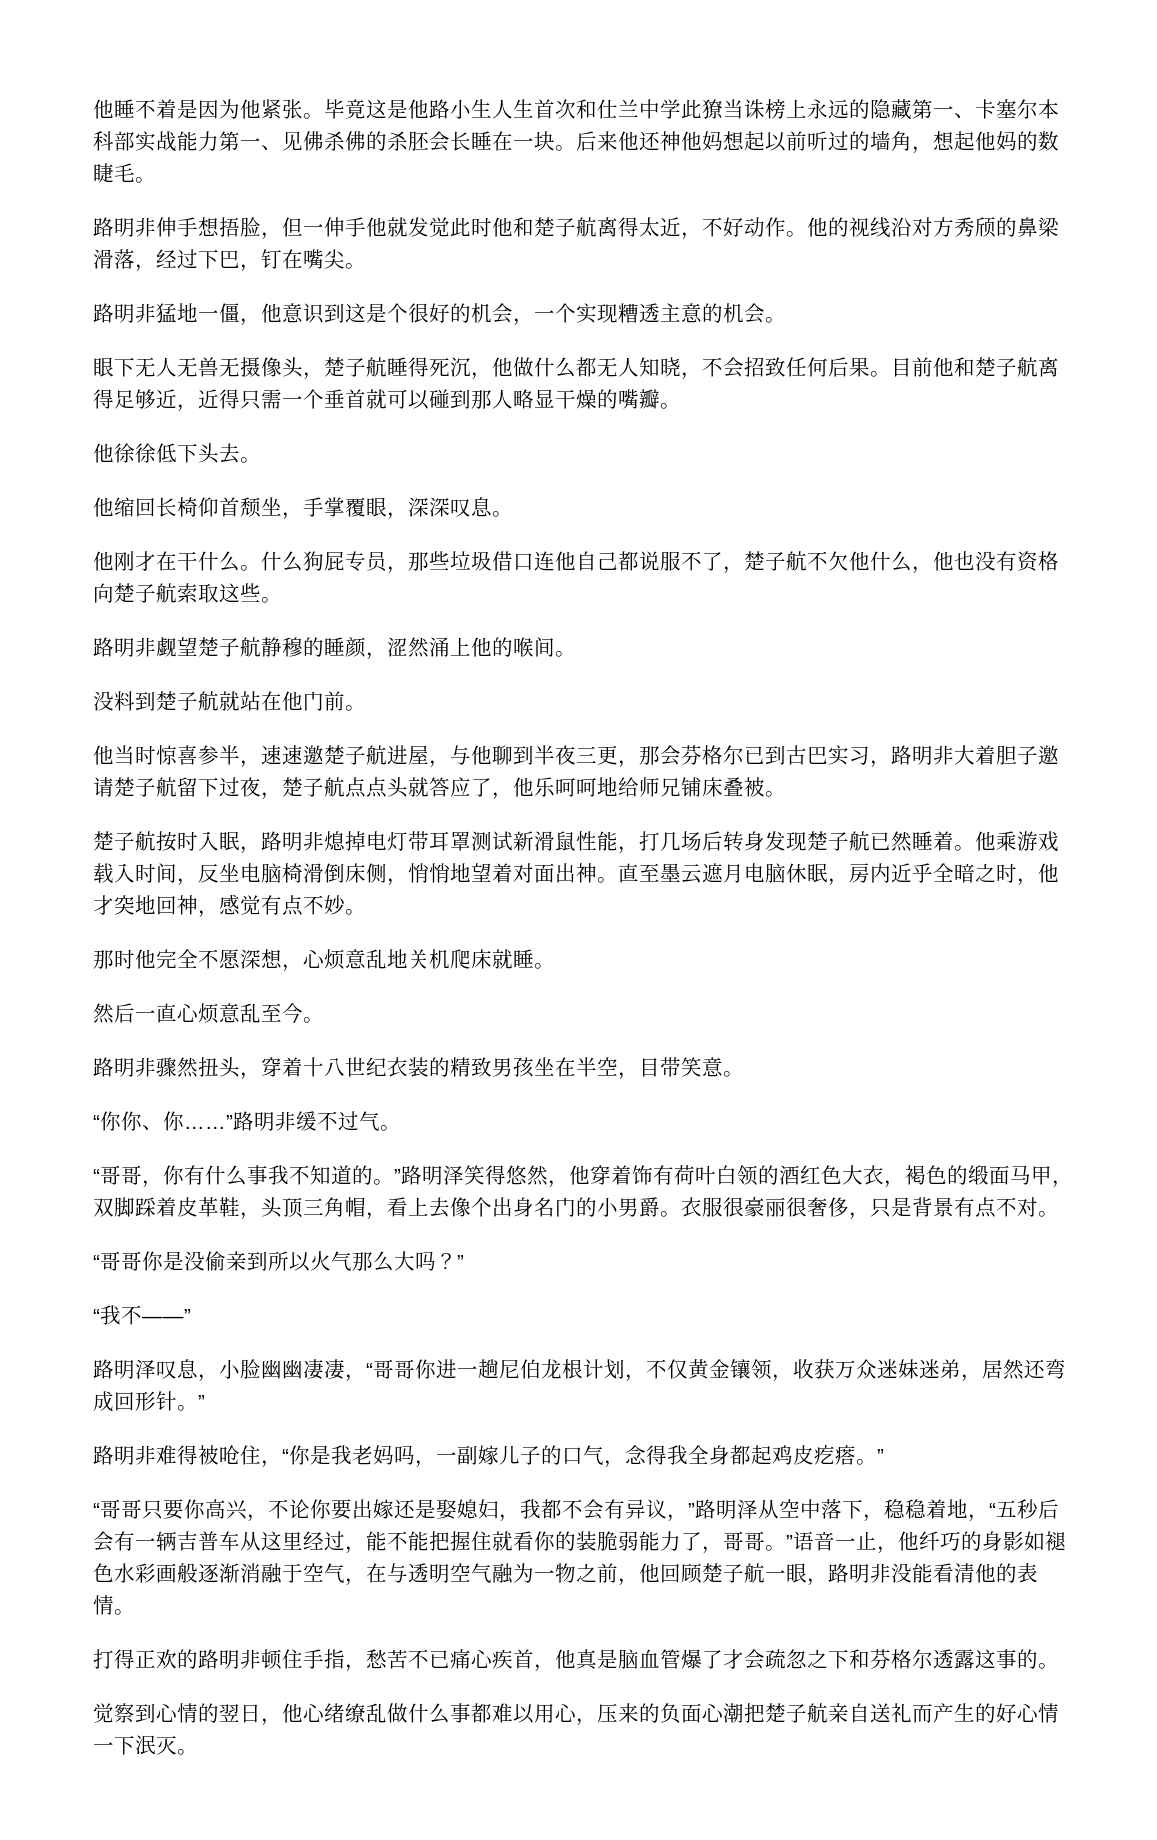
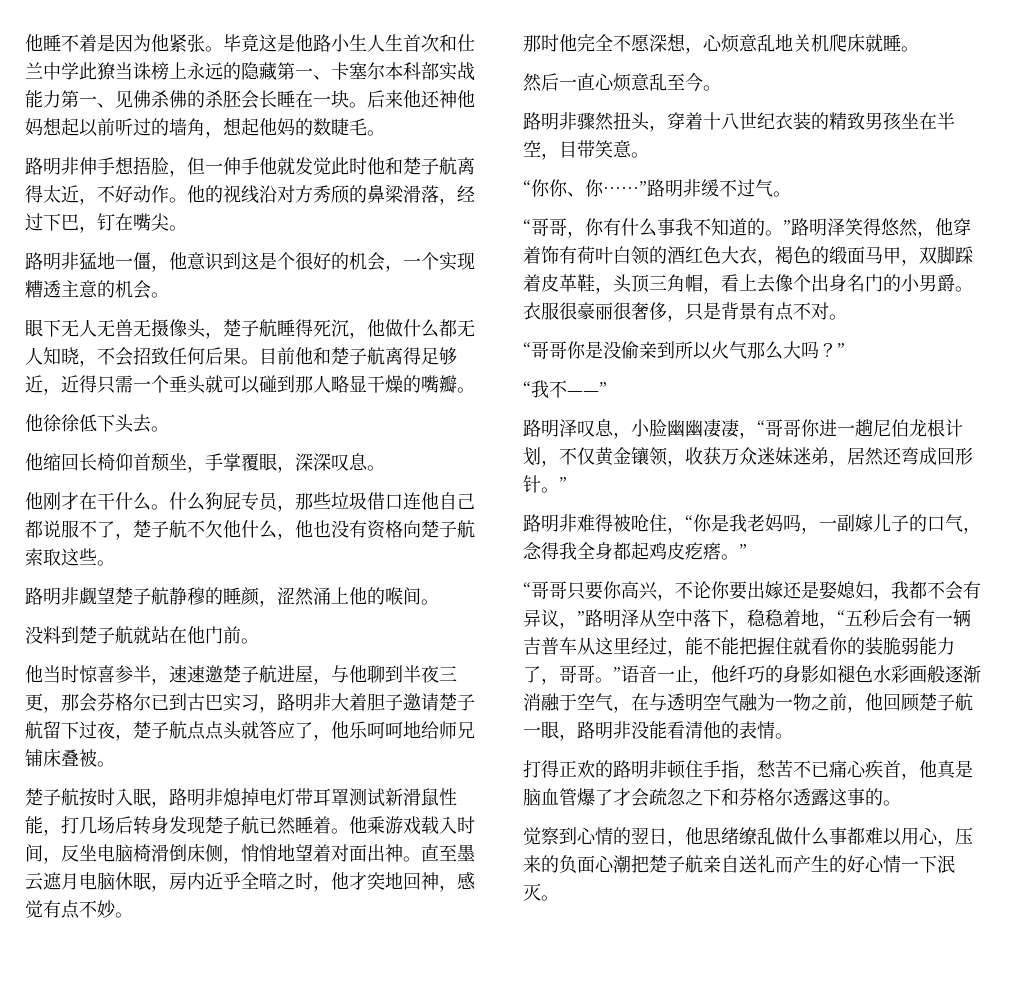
[345,389,366,409] 首 -> [187,375,206,394] 头
[303,1703,325,1722] 心 -> [703,827,722,845] 思

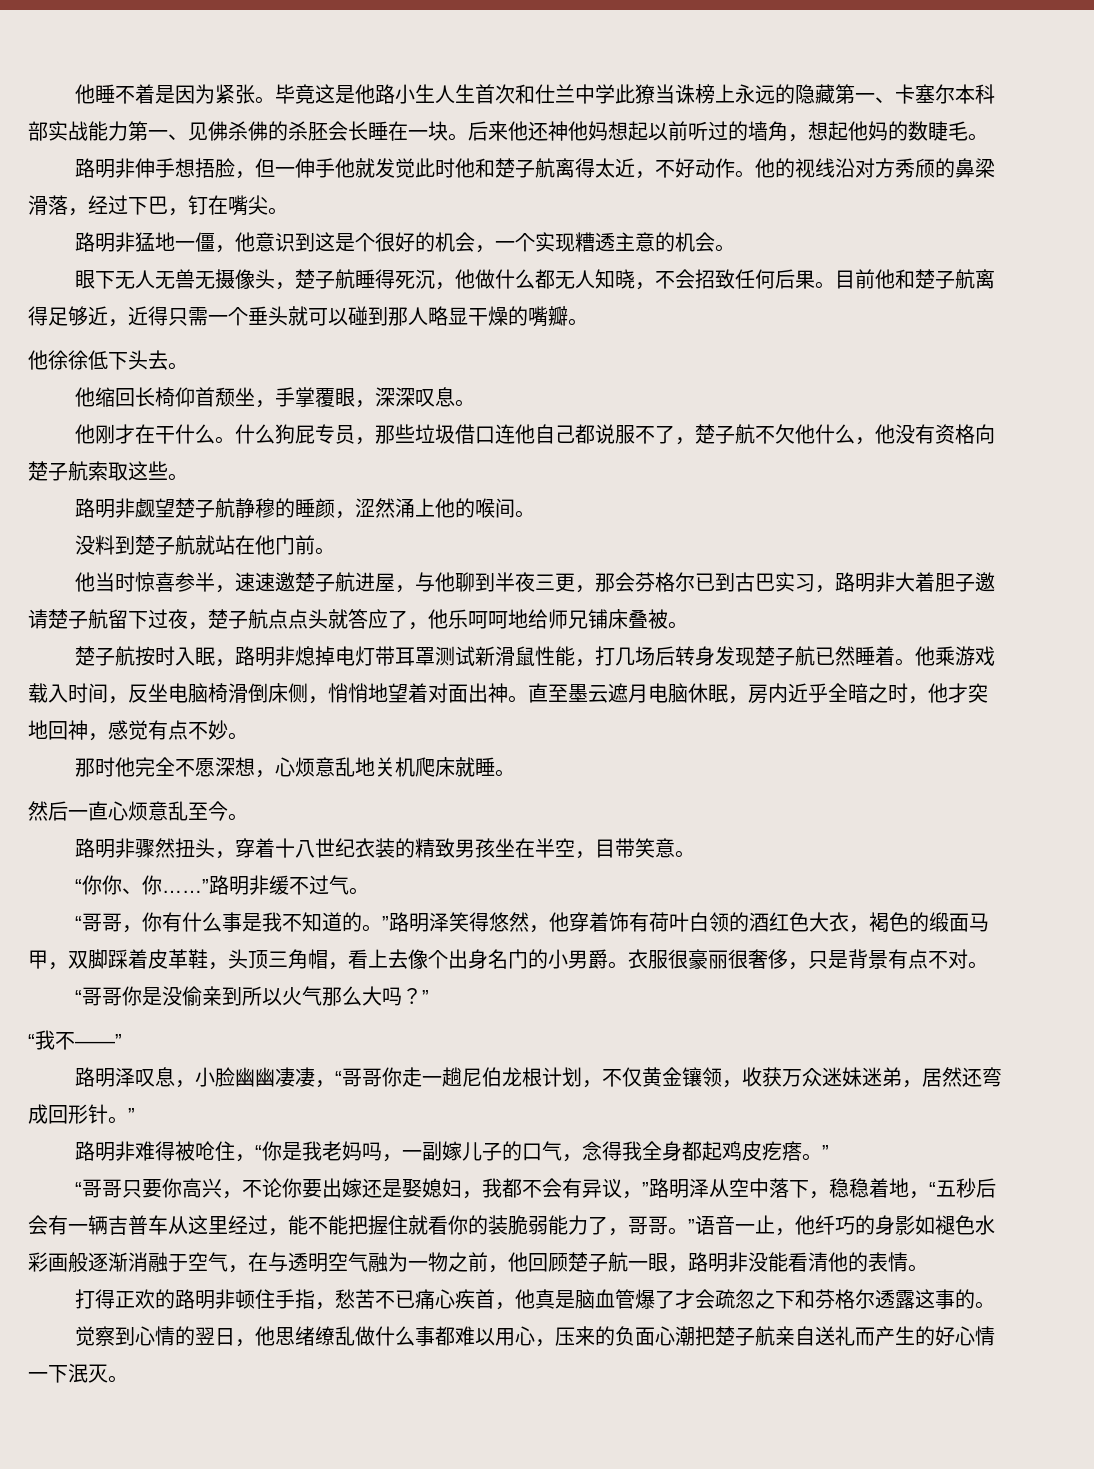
[151,34,169,52] 他 -> (216, 94) none
[313,520,331,538] 也 -> (896, 434) none
(675, 227) none -> [242,913,263,932] 是
[819,419,837,437] 进 -> [402,1067,423,1087] 走

